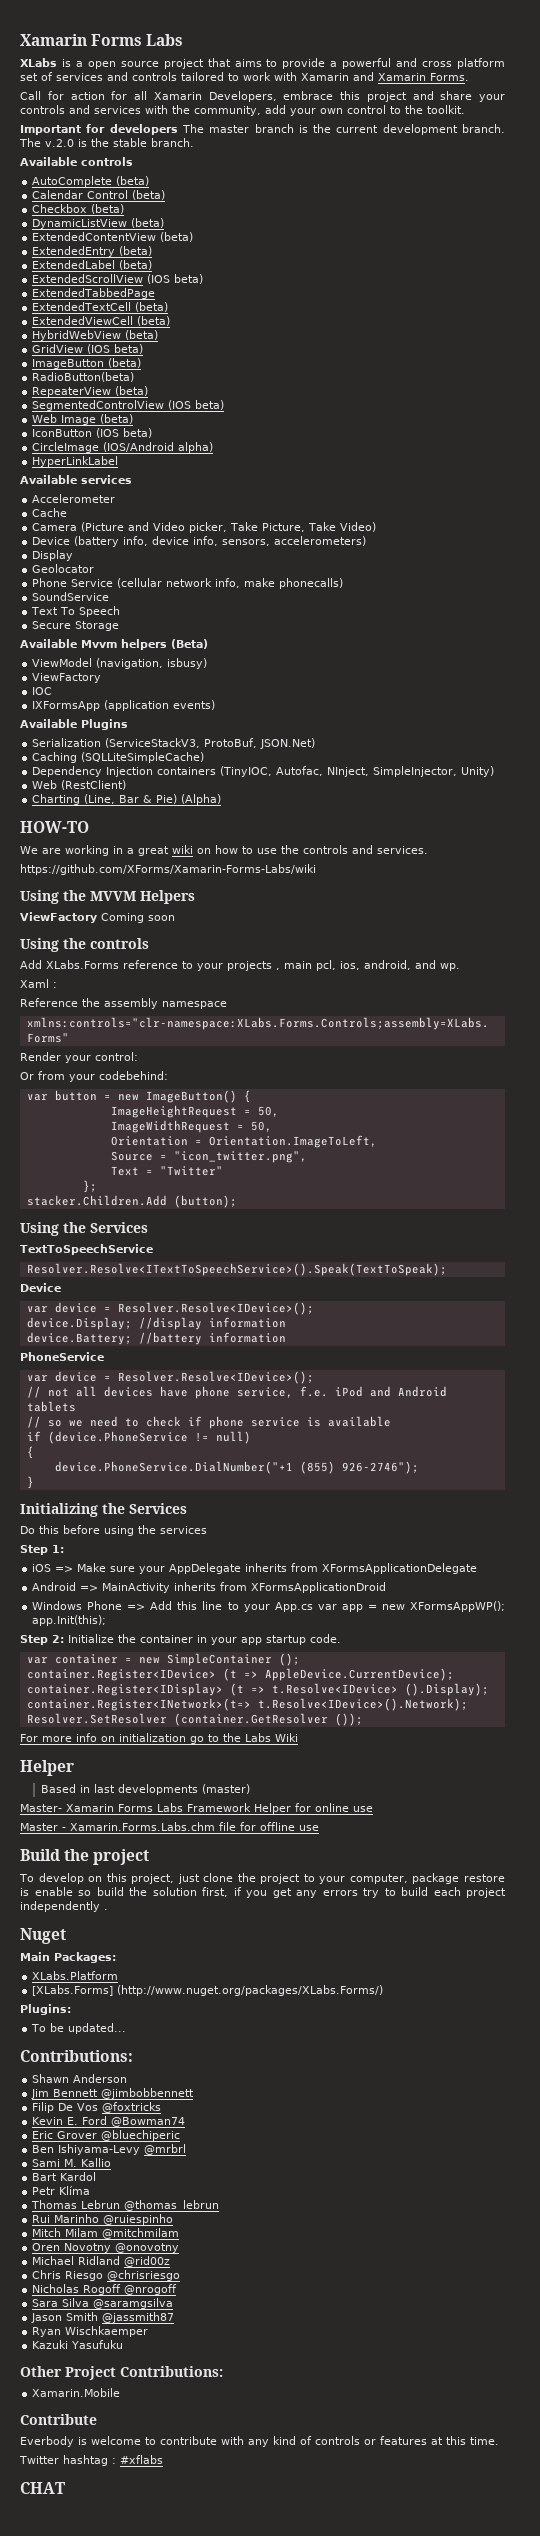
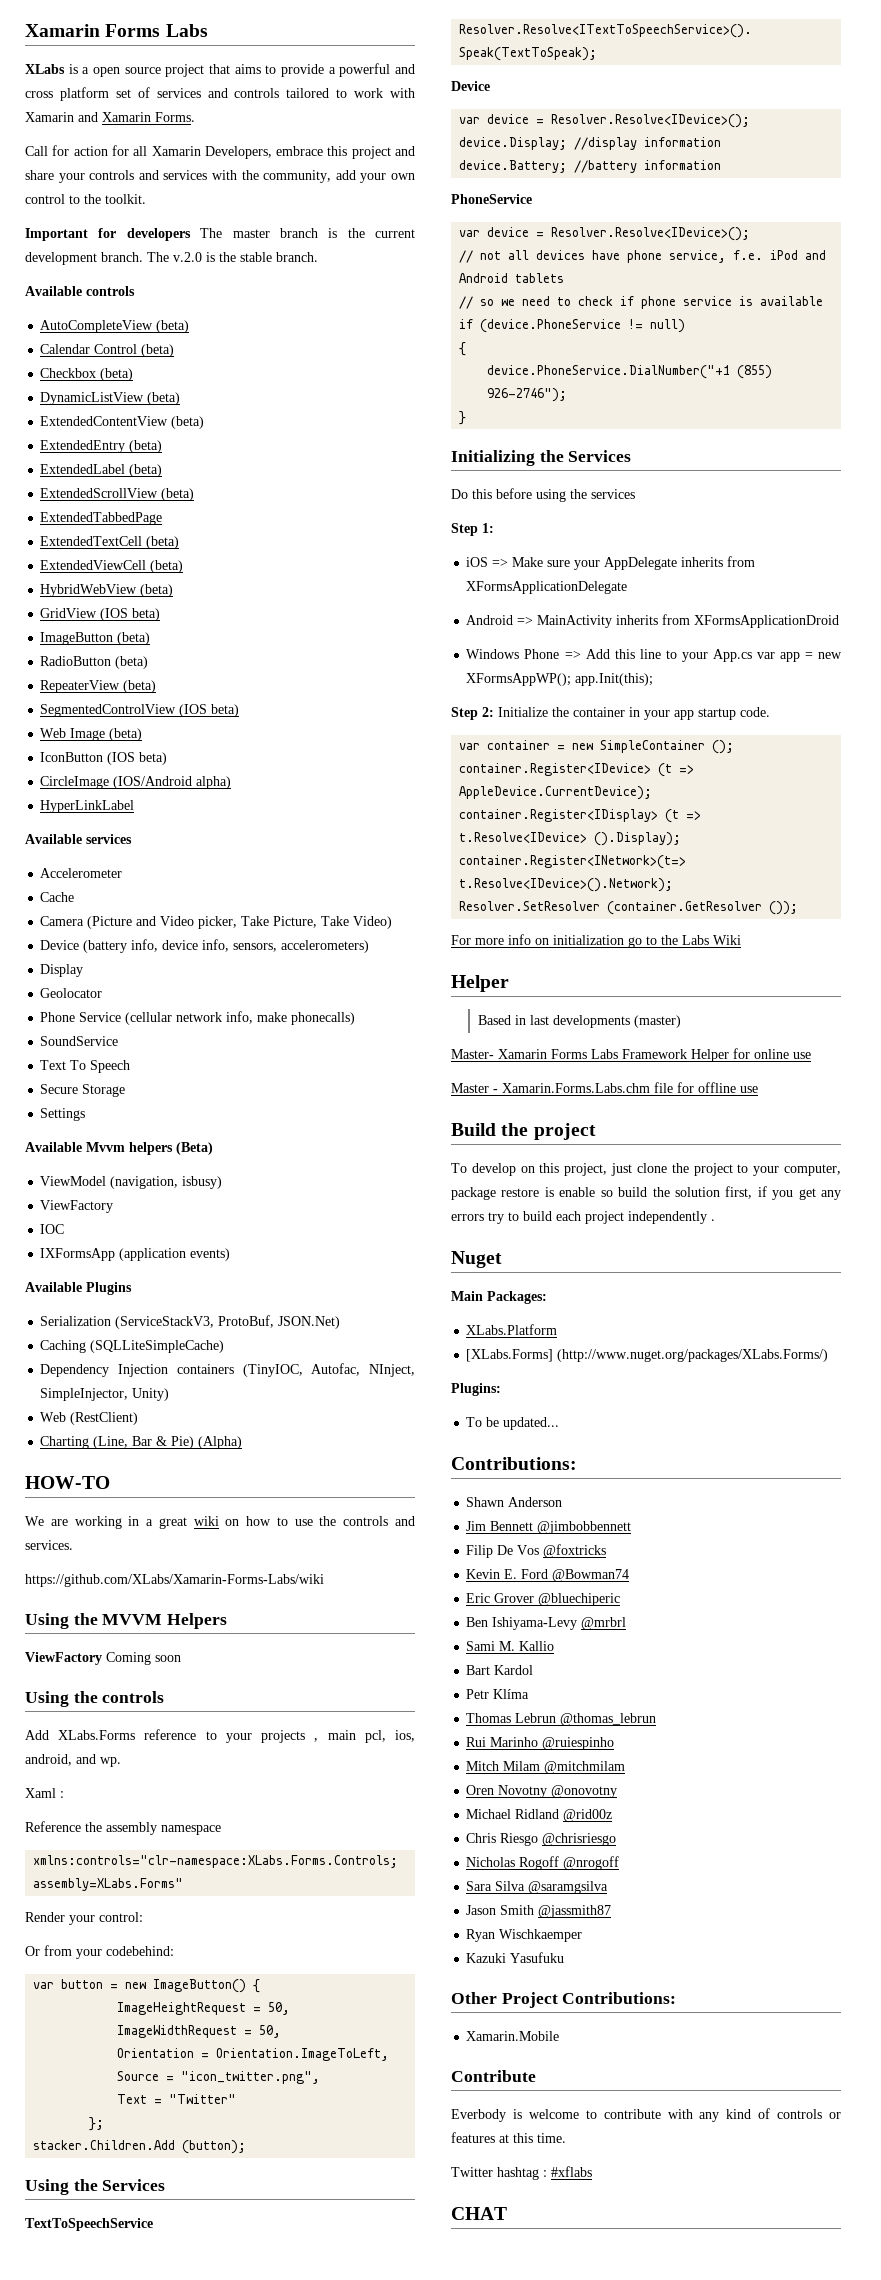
[32,176,113,187] AutoComplete -> [40,320,154,333] AutoCompleteView
[147,274,204,284] (IOS beta) -> [161,488,195,501] (beta)
[32,372,135,382] RadioButton(beta) -> [40,656,149,669] RadioButton (beta)
(120, 626) none -> [40,1108,86,1121] // Settings
[20,864,316,875] https://github.com/XForms/Xamarin-Forms-Labs/wiki -> [25,1574,324,1587] https://github.com/XLabs/Xamarin-Forms-Labs/wiki

